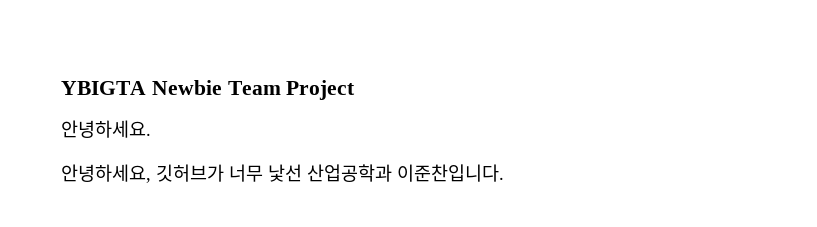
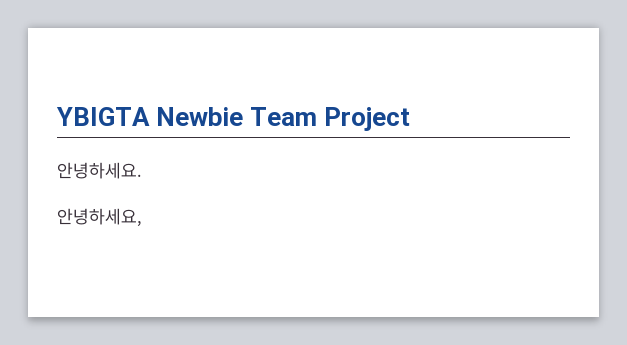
[156,164,504,182] 깃허브가 너무 낯선 산업공학과 이준찬입니다. -> (141, 217) none

